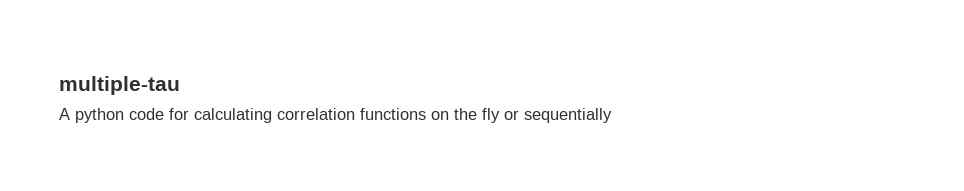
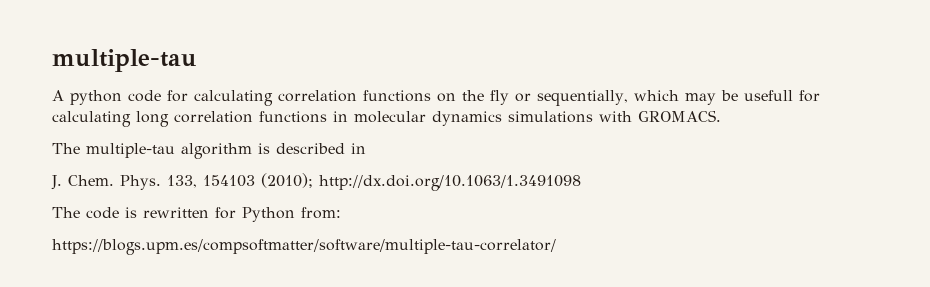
[524,108,612,123] sequentially -> [537,90,820,106] [52,110,721,127] [52,143,366,159] [51,173,581,191] [52,207,341,222] [52,239,556,255] sequentially, which may be usefull for calculating long correlation functions in molecular dynamics simulations with GROMACS. // The multiple-tau algorithm is described in // J. Chem. Phys. 133, 154103 (2010); http://dx.doi.org/10.1063/1.3491098 // The code is rewritten for Python from: // https://blogs.upm.es/compsoftmatter/software/multiple-tau-correlator/

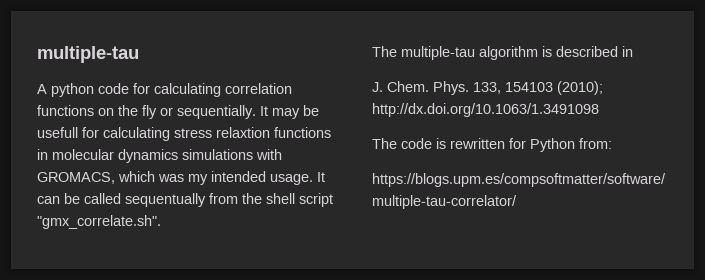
[537,90,679,106] sequentially, which -> [177,105,268,119] sequentially. It
[136,111,253,127] long correlation -> [174,127,270,138] stress relaxtion
[638,110,721,122] GROMACS. -> [37,171,325,185] [37,193,333,207] [37,215,161,229] GROMACS, which was my intended usage. It can be called sequentually from the shell script "gmx_correlate.sh".

